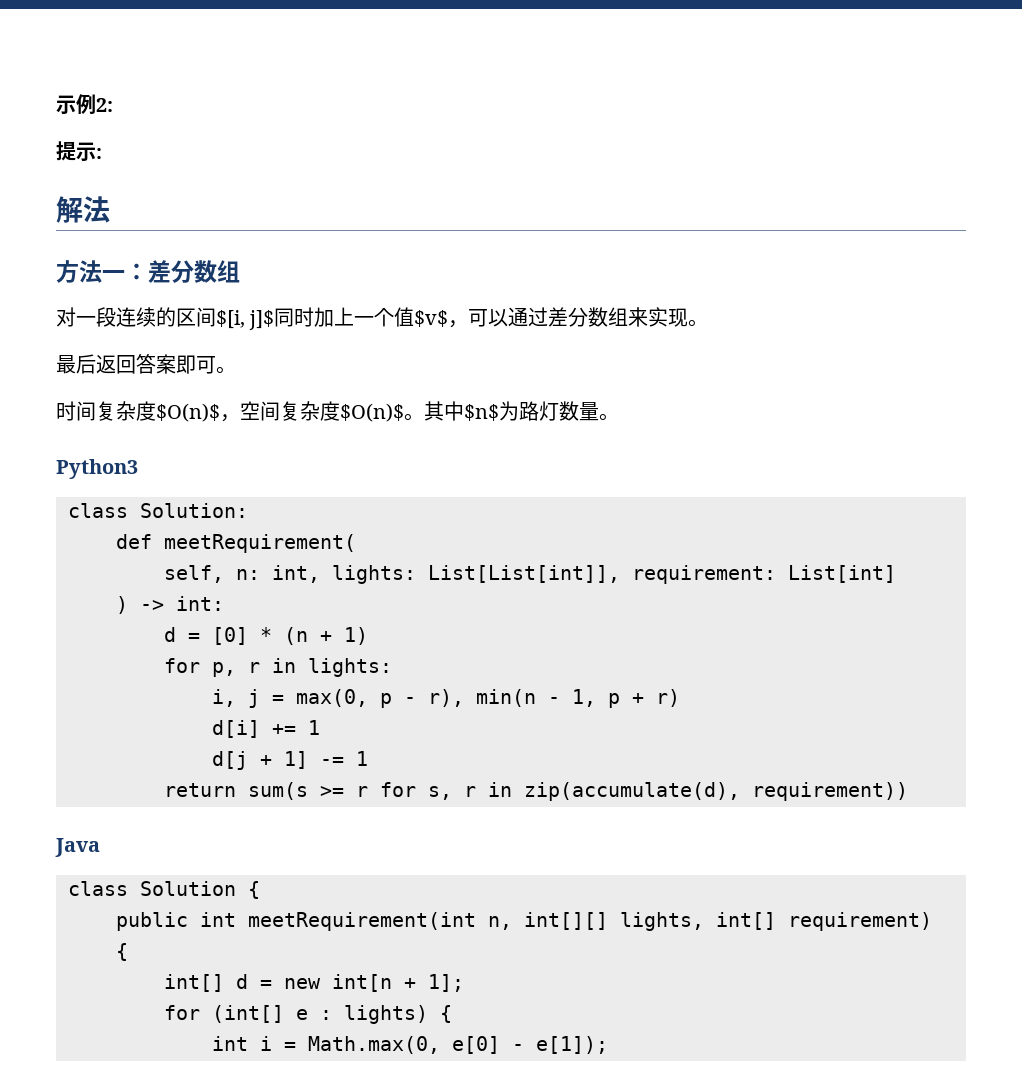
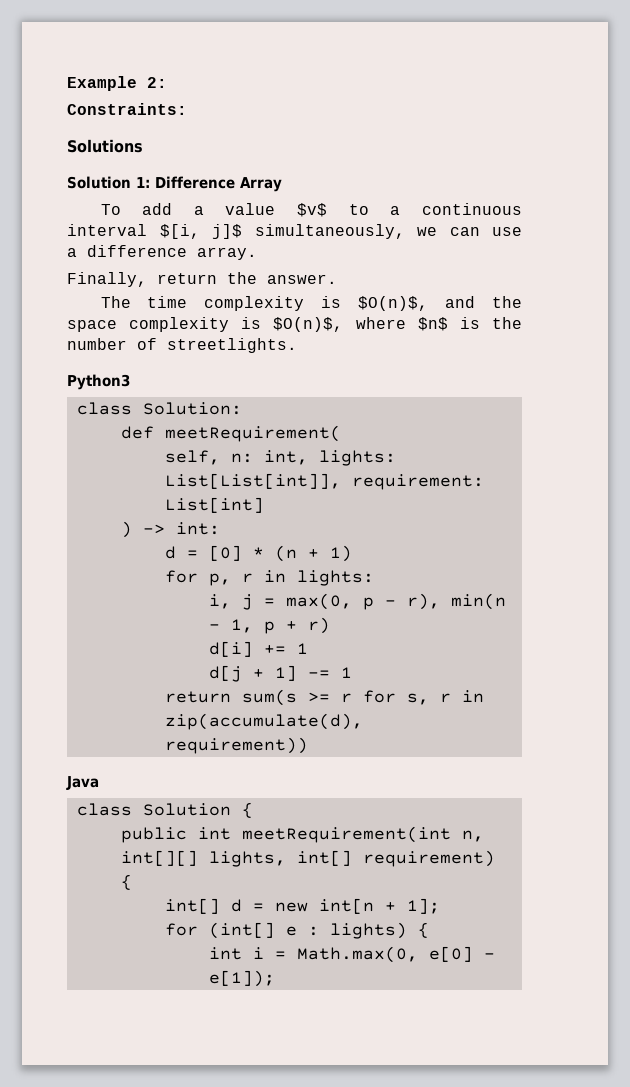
[56,94,96,114] 示例 -> [67,76,137,91] Example
[56,141,102,161] [56,196,110,223] [56,260,240,283] [56,307,709,330] [56,354,236,374] [56,401,619,422] 提示: // 解法 // 方法一：差分数组 // 对一段连续的区间$[i, j]$同时加上一个值$v$，可以通过差分数组来实现。 // 最后返回答案即可。 // 时间复杂度$O(n)$，空间复杂度$O(n)$。其中$n$为路灯数量。 -> [67,103,187,115] [67,139,143,153] [67,176,282,192] [100,203,522,217] [67,224,522,239] [67,245,257,260] [67,272,337,287] [100,296,522,311] [67,317,523,332] [67,338,297,353] Constraints: // Solutions // Solution 1: Difference Array // To add a value $v$ to a continuous interval $[i, j]$ simultaneously, we can use a difference array. // Finally, return the answer. // The time complexity is $O(n)$, and the space complexity is $O(n)$, where $n$ is the number of streetlights.

